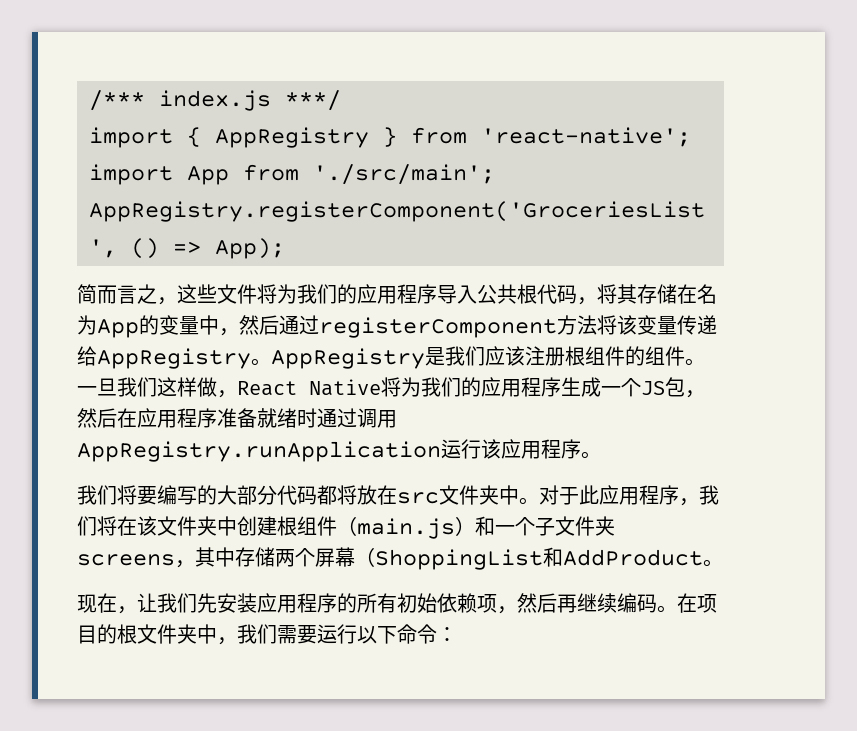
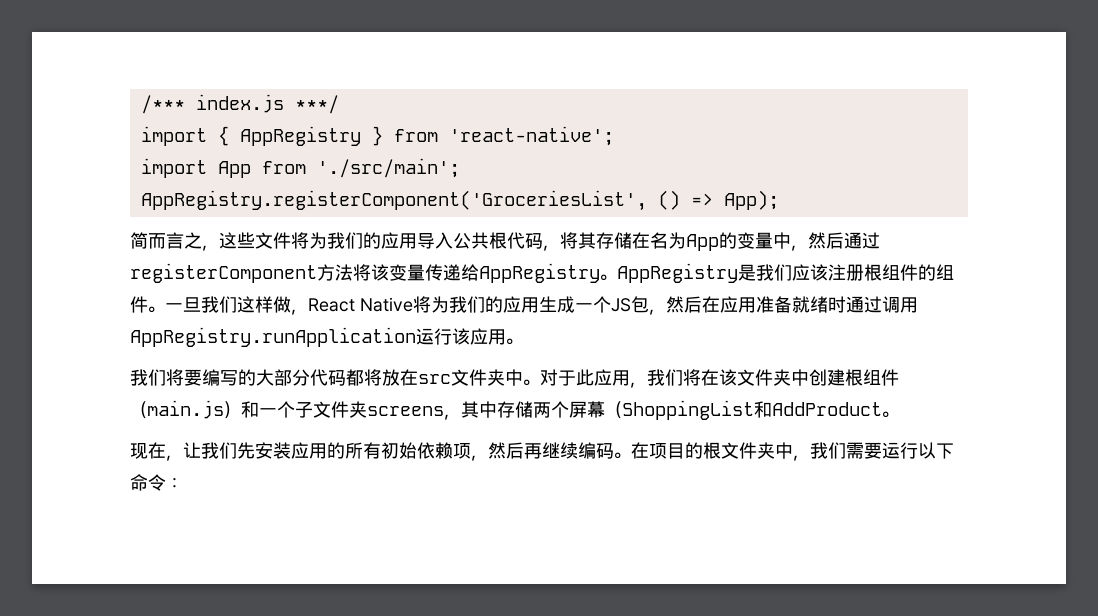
[397,284,437,304] 程序 -> (417, 241) none
[521,377,561,397] 程序 -> (539, 305) none
[177,408,217,428] 程序 -> (756, 305) none
[541,439,581,459] 程序 -> (506, 337) none
[639,485,679,505] 程序 -> (630, 378) none
[297,593,337,613] 程序 -> (327, 451) none

